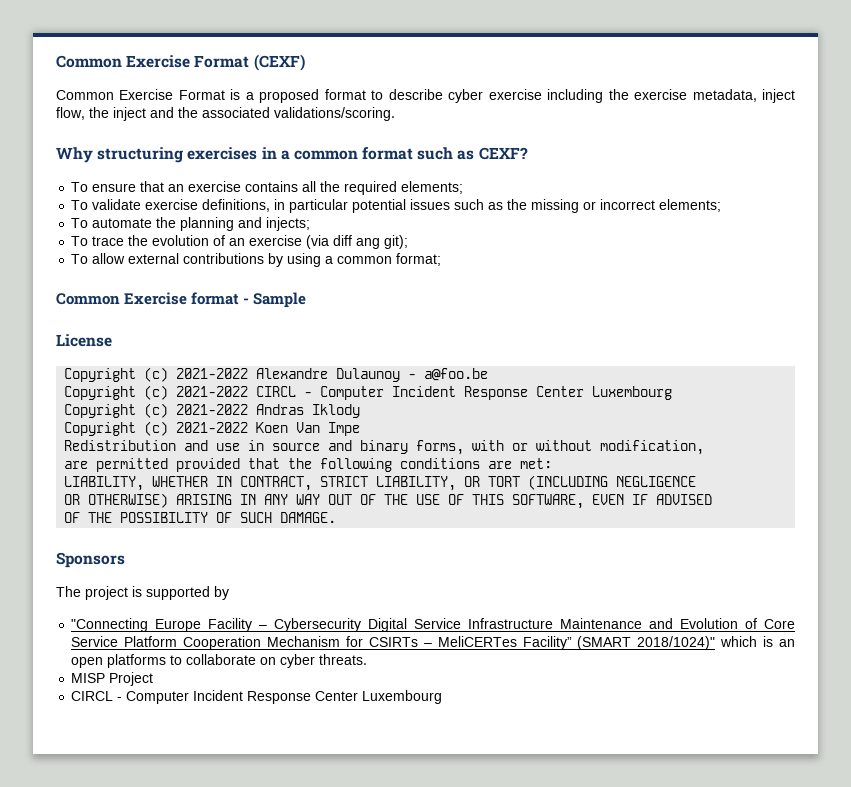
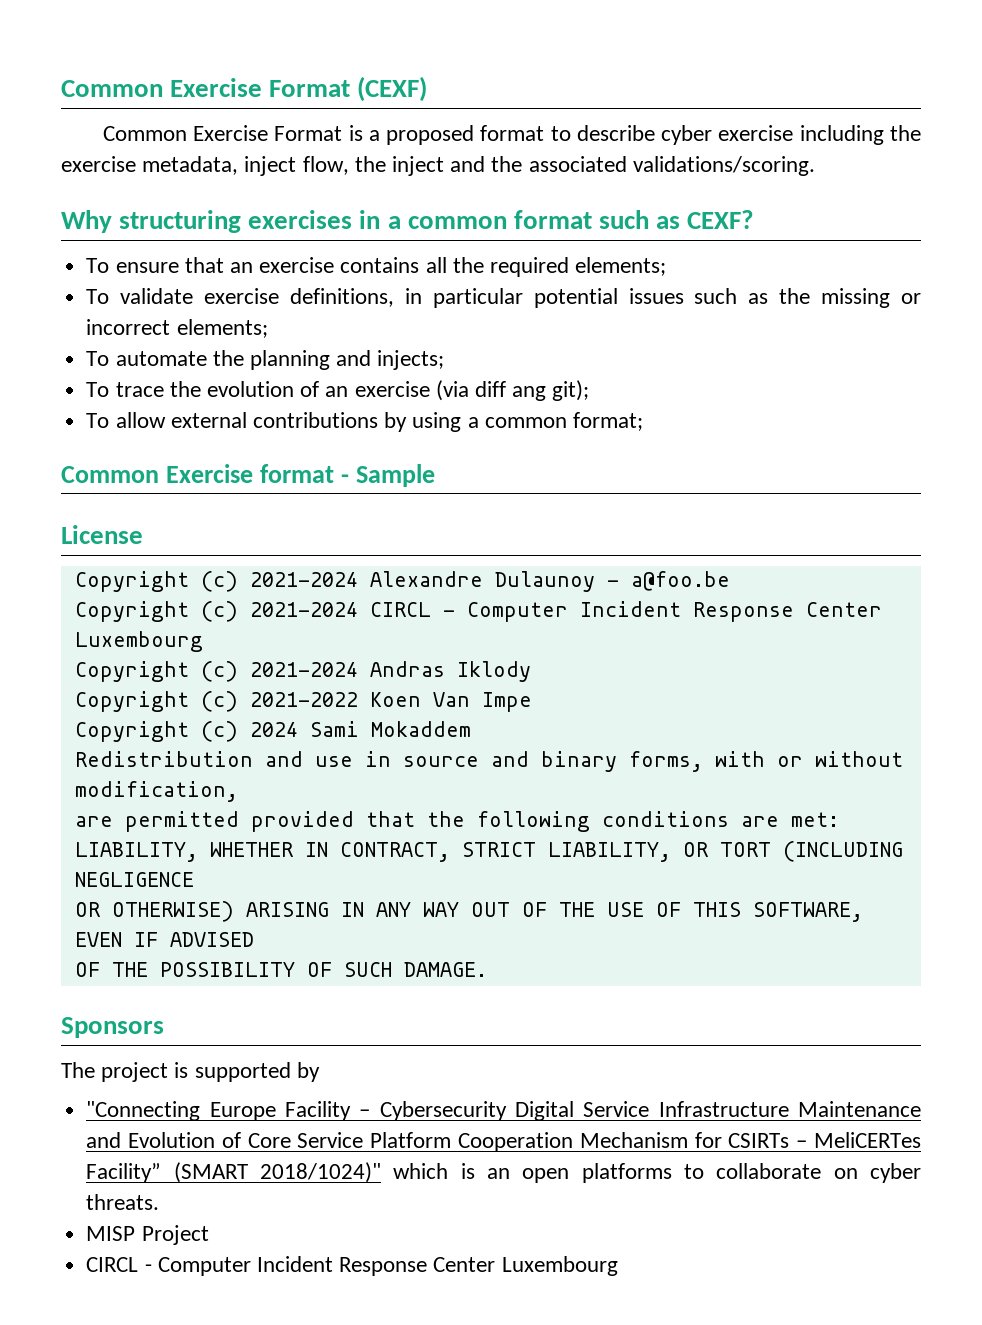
[176,368,249,379] 2021-2022 -> [249,572,358,587] 2021-2024
[176,386,249,397] 2021-2022 -> [249,602,358,617] 2021-2024
[176,404,249,415] 2021-2022 -> [249,662,358,677] 2021-2024
(361, 429) none -> [74,721,471,742] // Copyright (c) 2024 Sami Mokaddem

